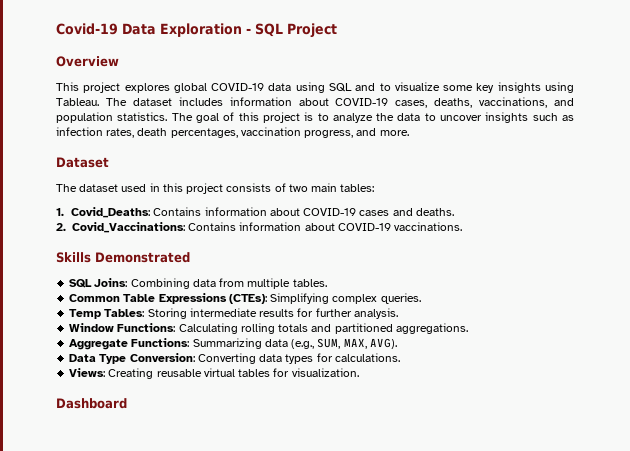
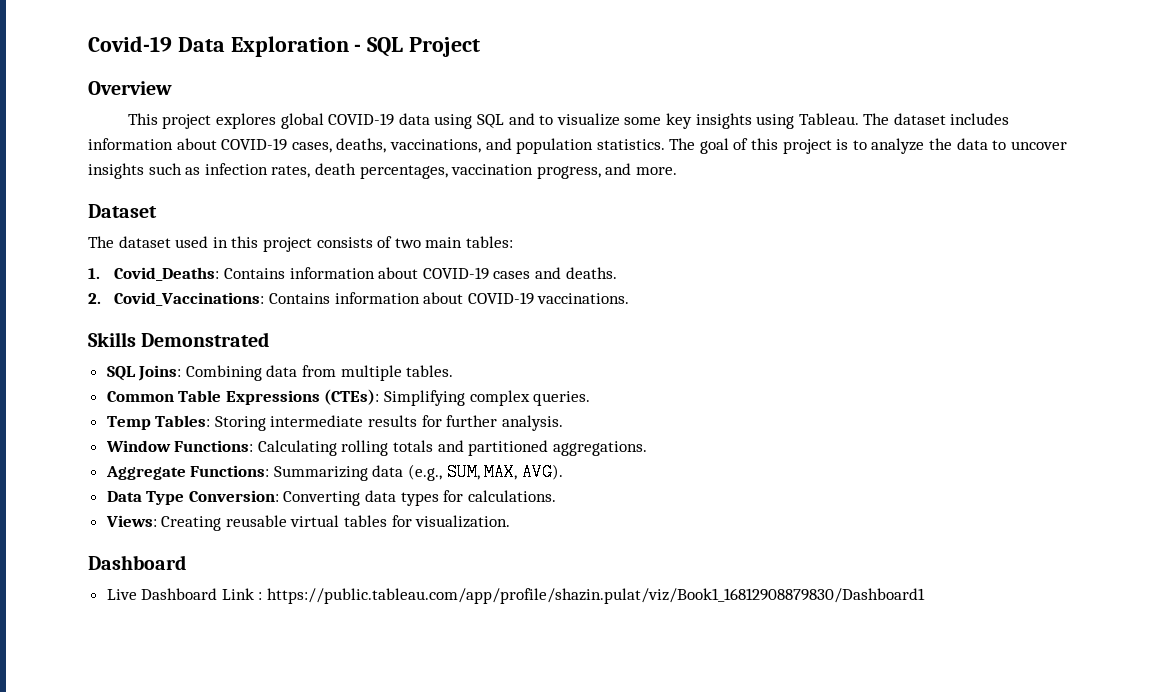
(127, 403) none -> [106,588,926,604] // Live Dashboard Link : https://public.tableau.com/app/profile/shazin.pulat/viz/Book1_16812908879830/Dashboard1

